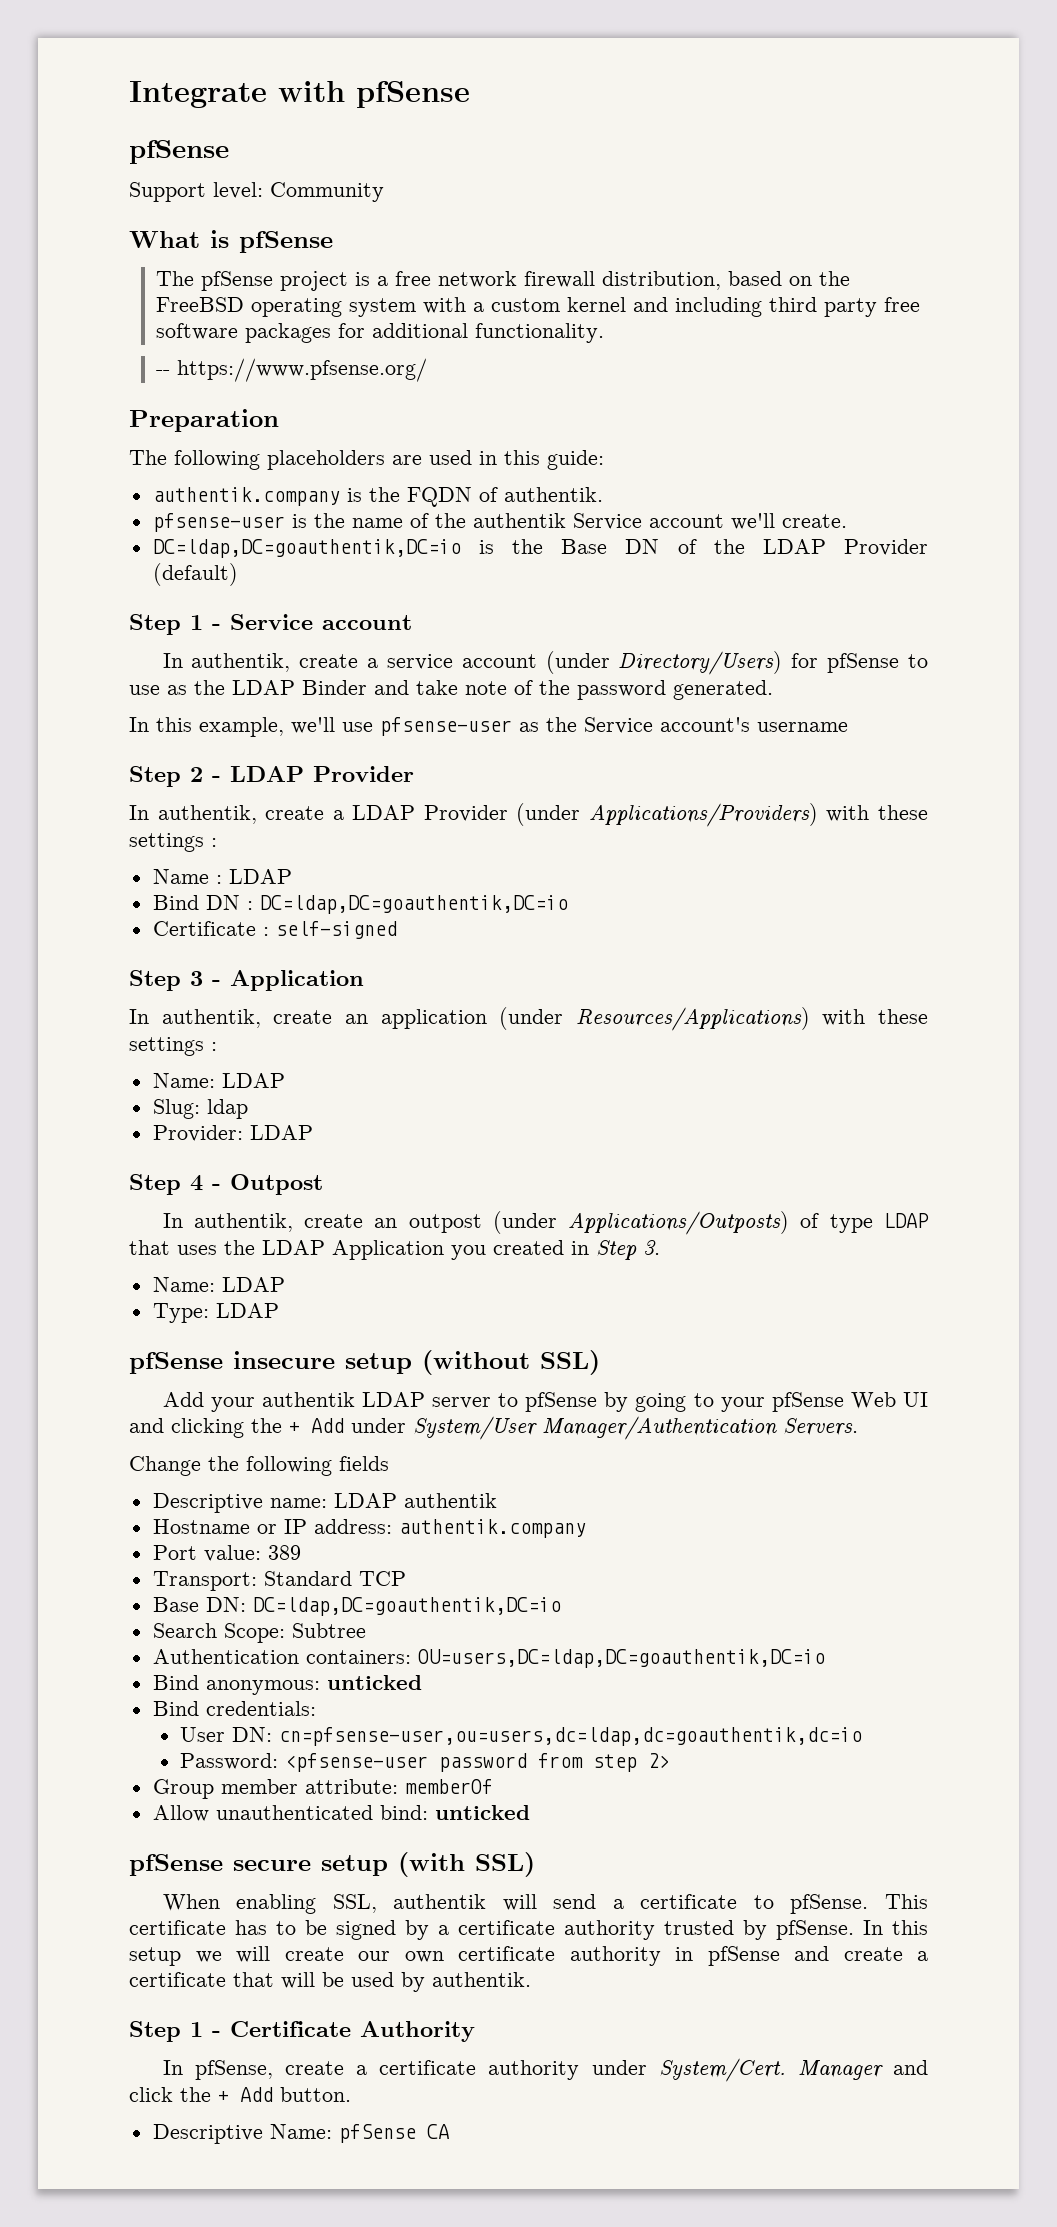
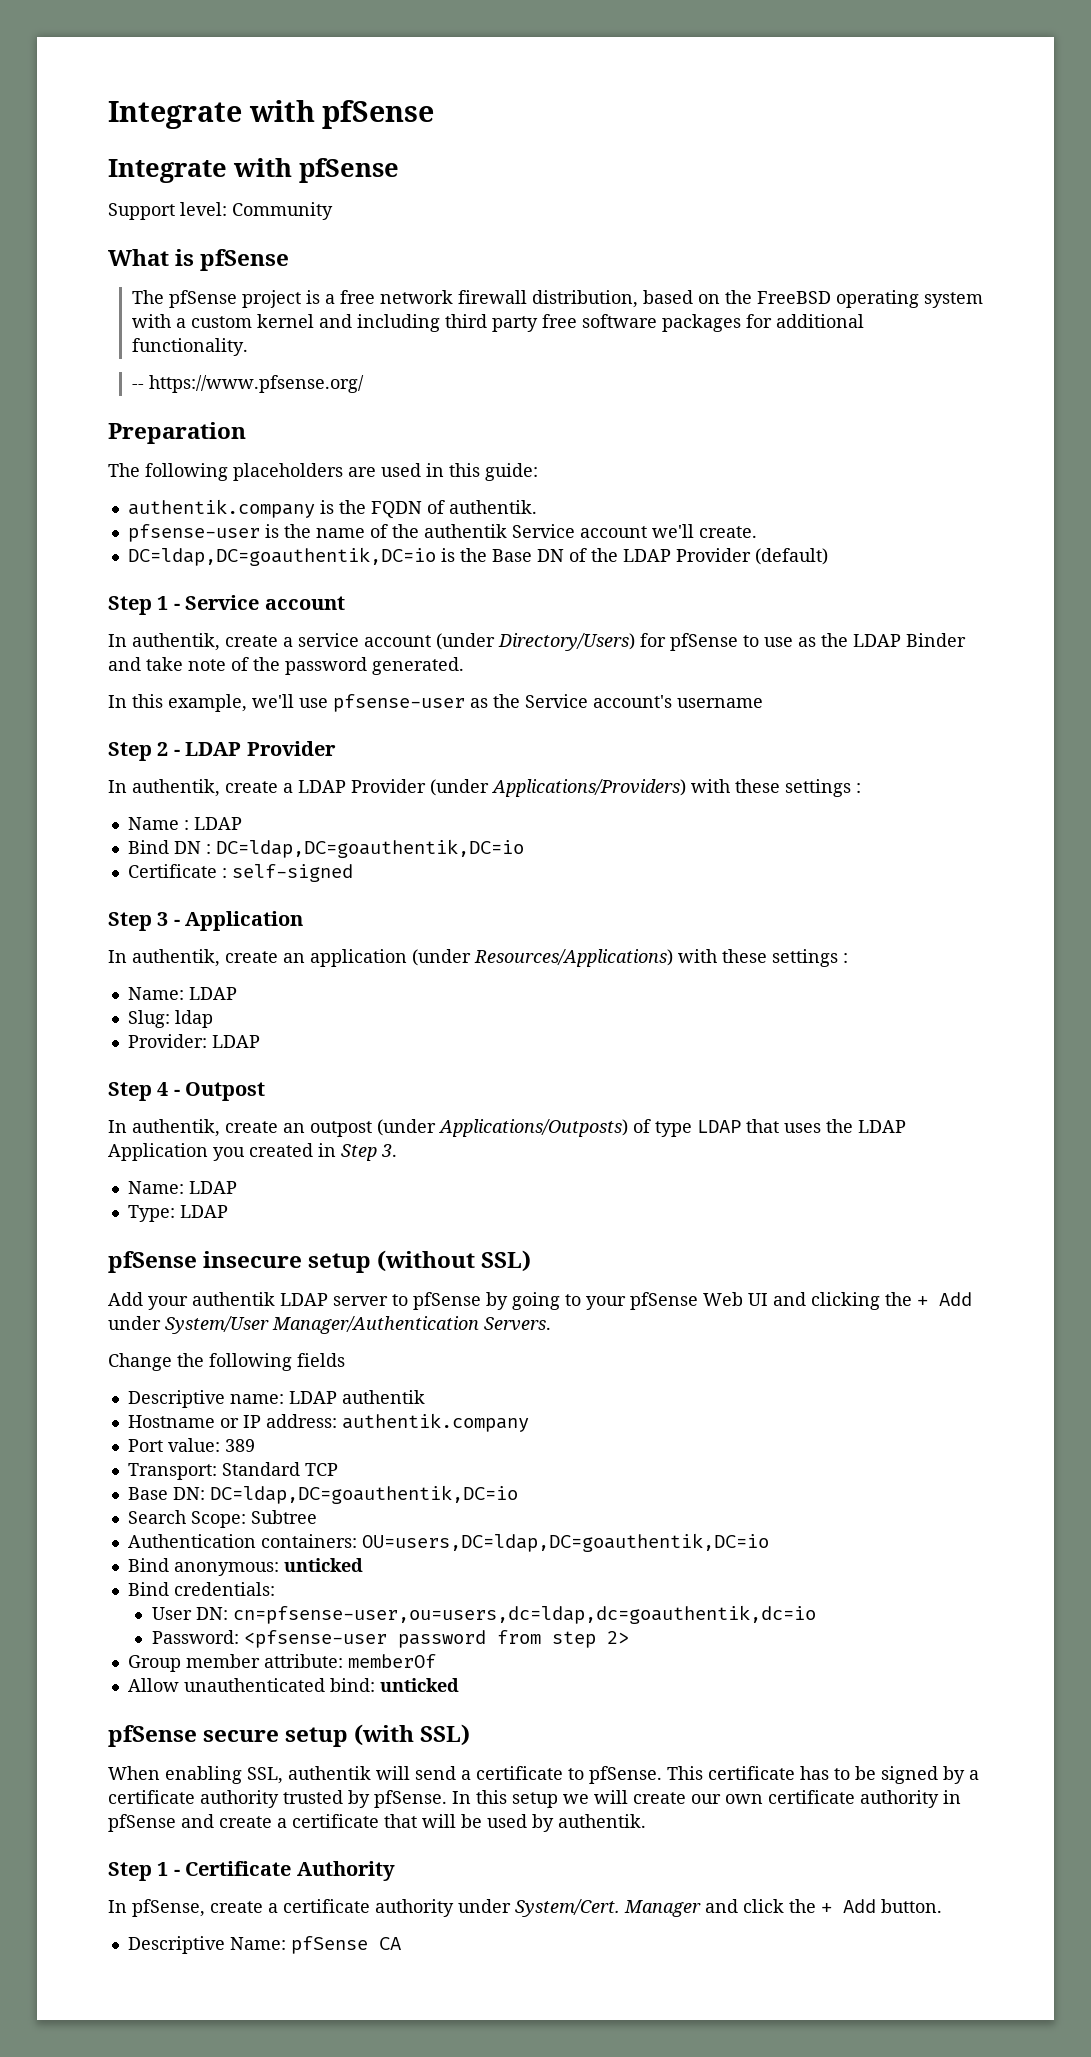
[129,81,470,108] Integrate with pfSense // -> [108,100,435,129] [108,158,292,183] Integrate with pfSense // Integrate with

